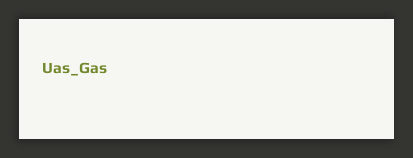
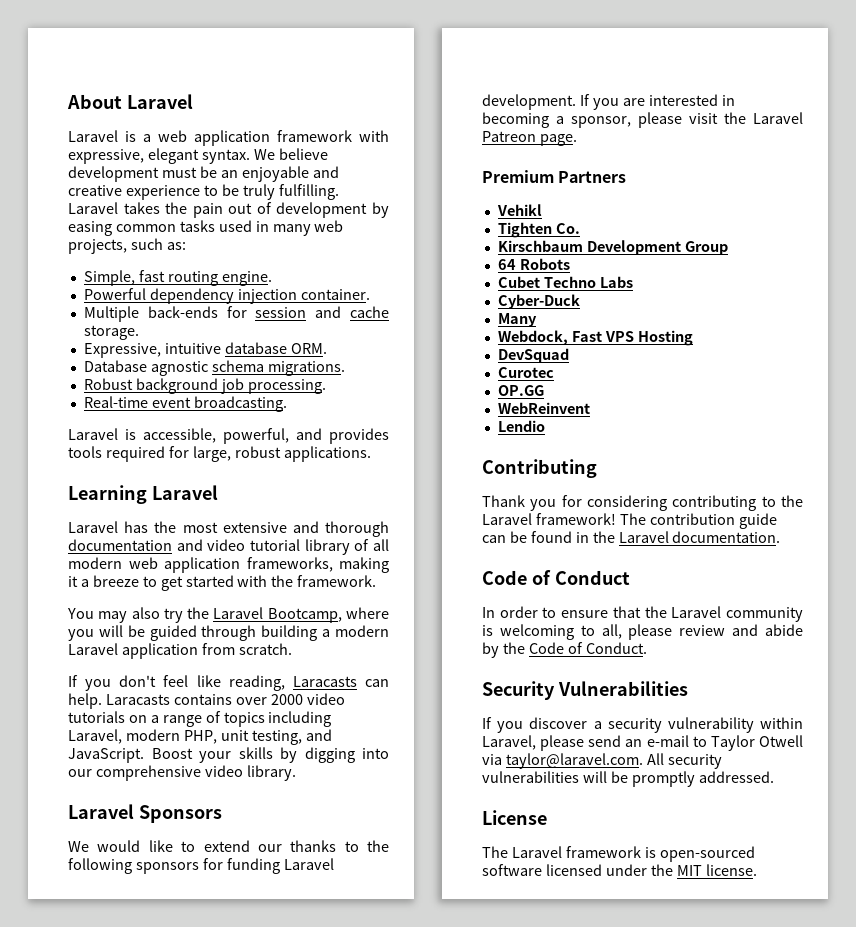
[42,62,107,76] Uas_Gas -> [67,94,193,109] [68,130,389,146] [68,148,328,164] [68,166,339,182] [68,184,339,200] [68,202,389,218] [68,220,344,236] [68,238,186,254] [83,270,272,286] [83,288,370,304] [83,306,389,322] [83,325,139,340] [83,342,327,358] [83,360,345,376] [83,378,326,394] [83,396,287,412] [68,428,389,444] [68,446,371,462] [68,485,218,504] [68,521,389,537] [68,539,389,555] [68,557,389,573] [68,575,377,591] [67,607,389,623] [68,625,389,641] [68,643,292,659] [68,675,390,691] [68,693,345,709] [68,711,332,727] [68,729,332,745] [68,747,389,763] [68,765,296,781] [68,804,222,823] [68,840,389,852] [68,858,334,874] [482,94,735,110] [482,112,803,128] [482,131,577,146] [482,170,627,183] [496,204,542,216] [497,222,580,238] [497,240,728,255] [497,258,570,270] [497,276,633,288] [497,294,580,309] [497,313,537,327] [497,330,693,346] [497,348,569,363] [497,367,554,378] [497,385,544,396] [497,402,590,414] [497,420,545,432] [482,459,597,478] [482,495,803,511] [482,513,777,529] [482,531,781,543] [482,570,630,585] [482,606,803,622] [482,624,803,640] [482,642,647,658] [482,681,688,700] [482,717,803,733] [482,735,803,751] [482,753,722,769] [482,771,774,787] [482,810,547,825] [482,846,755,862] [482,864,757,876] About Laravel // Laravel is a web application framework with expressive, elegant syntax. We believe development must be an enjoyable and creative experience to be truly fulfilling. Laravel takes the pain out of development by easing common tasks used in many web projects, such as: // Simple, fast routing engine. // Powerful dependency injection container. // Multiple back-ends for session and cache storage. // Expressive, intuitive database ORM. // Database agnostic schema migrations. // Robust background job processing. // Real-time event broadcasting. // Laravel is accessible, powerful, and provides tools required for large, robust applications. // Learning Laravel // Laravel has the most extensive and thorough documentation and video tutorial library of all modern web application frameworks, making it a breeze to get started with the framework. // You may also try the Laravel Bootcamp, where you will be guided through building a modern Laravel application from scratch. // If you don't feel like reading, Laracasts can help. Laracasts contains over 2000 video tutorials on a range of topics including Laravel, modern PHP, unit testing, and JavaScript. Boost your skills by digging into our comprehensive video library. // Laravel Sponsors // We would like to extend our thanks to the following sponsors for funding Laravel development. If you are interested in becoming a sponsor, please visit the Laravel Patreon page. // Premium Partners // Vehikl // Tighten Co. // Kirschbaum Development Group // 64 Robots // Cubet Techno Labs // Cyber-Duck // Many // Webdock, Fast VPS Hosting // DevSquad // Curotec // OP.GG // WebReinvent // Lendio // Contributing // Thank you for considering contributing to the Laravel framework! The contribution guide can be found in the Laravel documentation. // Code of Conduct // In order to ensure that the Laravel community is welcoming to all, please review and abide by the Code of Conduct. // Security Vulnerabilities // If you discover a security vulnerability within Laravel, please send an e-mail to Taylor Otwell via taylor@laravel.com. All security vulnerabilities will be promptly addressed. // License // The Laravel framework is open-sourced software licensed under the MIT license.

